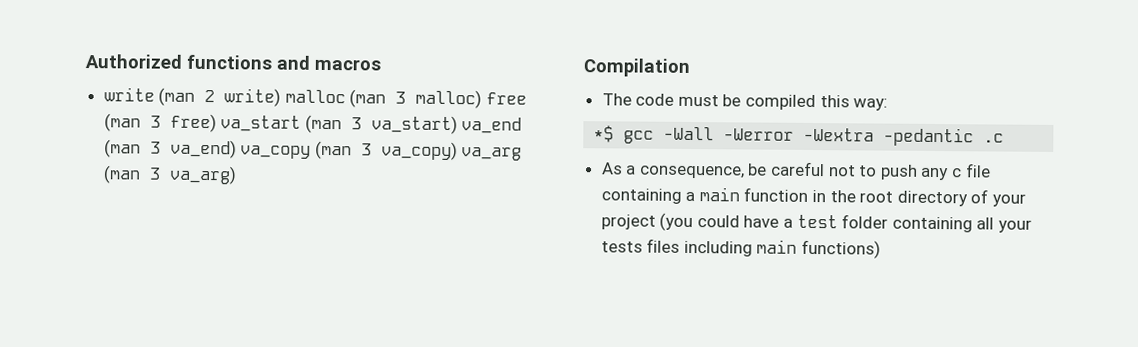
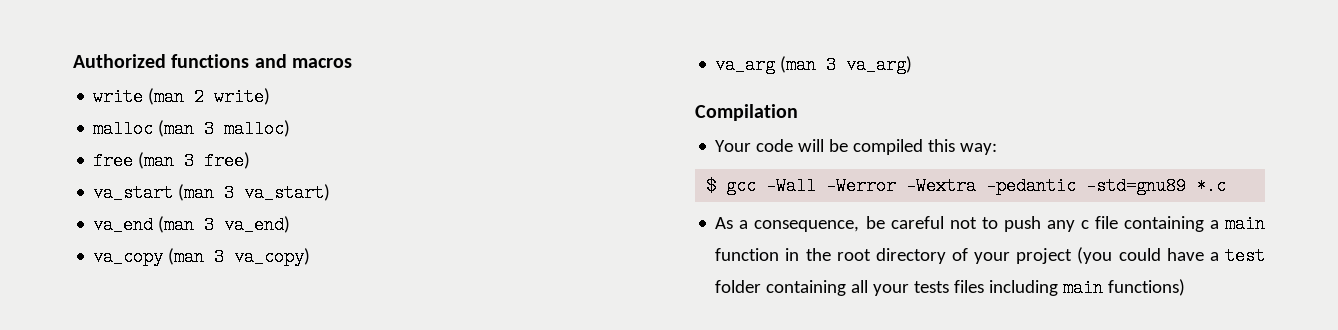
(282, 97) none -> (271, 97) //
(483, 99) none -> (291, 129) //
(217, 123) none -> (251, 161) //
(458, 125) none -> (331, 193) //
(237, 149) none -> (291, 225) //
(458, 151) none -> (311, 257) //
[601,93,719,107] The code must -> [715,139,825,152] Your code will
[593,125,615,143] *$ -> [706,177,717,195] $
[983,133,1005,143] .c -> [1086,177,1227,195] -std=gnu89 *.c

